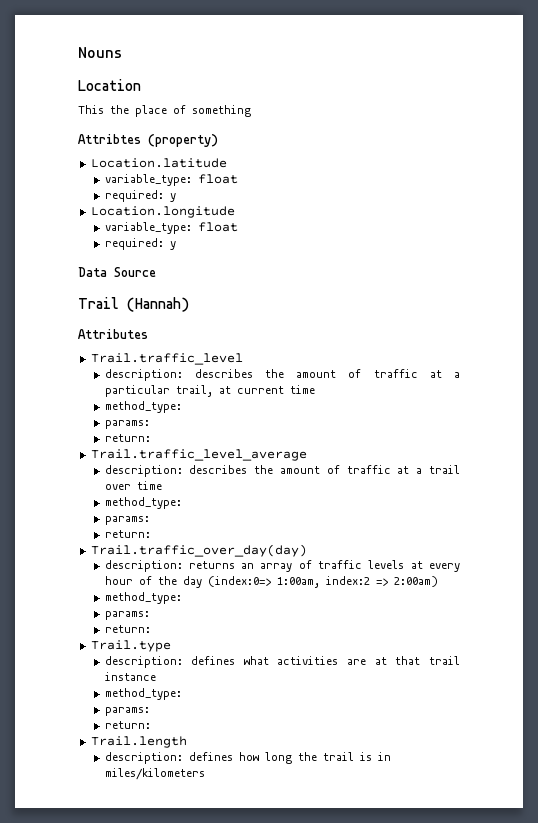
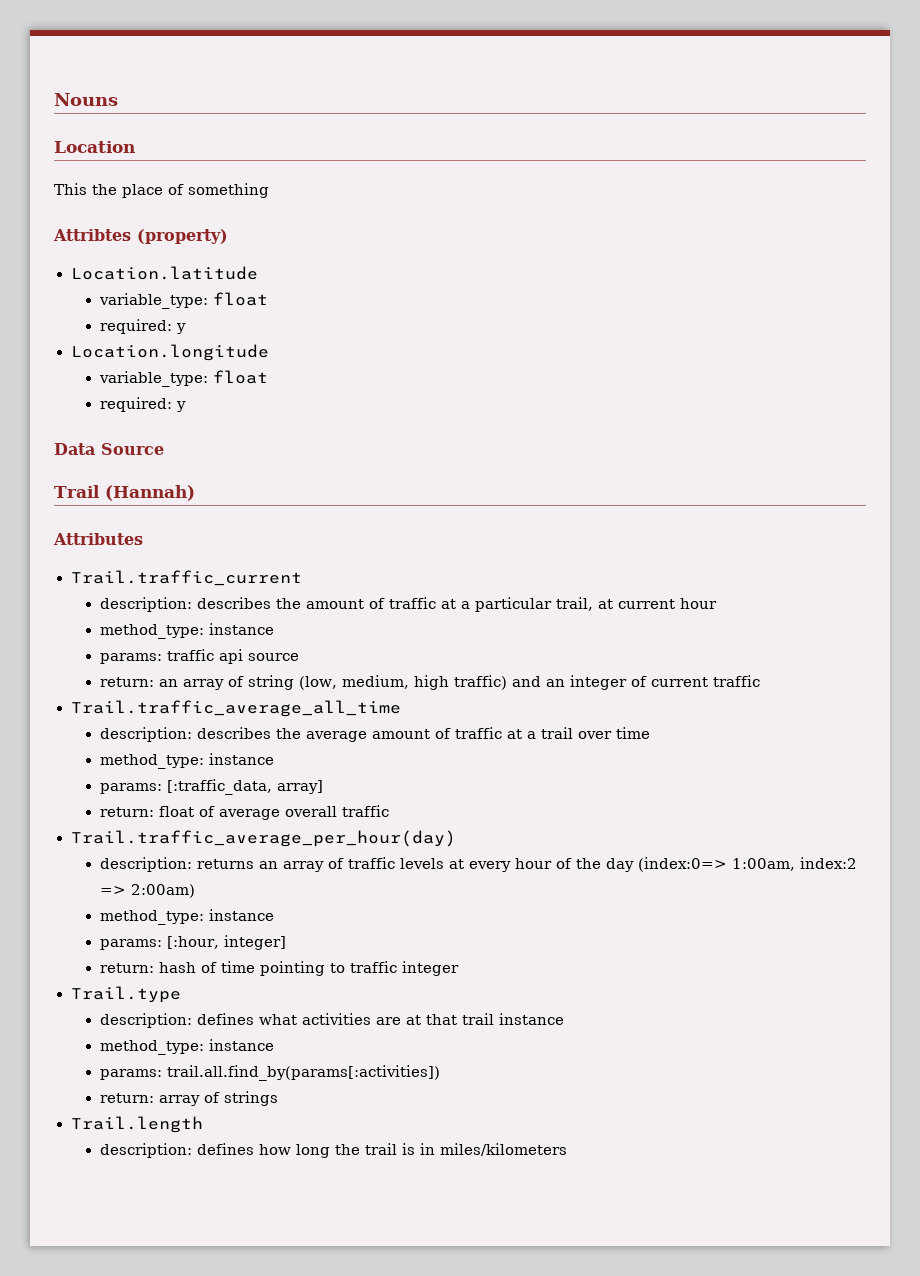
[90,353,243,365] Trail.traffic_level -> [70,570,302,586] Trail.traffic_current
[289,385,315,394] [104,401,182,413] [104,420,150,429] [104,434,151,442] [90,449,307,461] [104,465,274,477] time // method_type: // params: // return: // Trail.traffic_level_average // description: describes the -> [679,598,717,609] [99,623,274,639] [99,649,299,664] [99,675,760,690] [70,700,401,717] [99,727,367,742] hour // method_type: instance // params: traffic api source // return: an array of string (low, medium, high traffic) and an integer of current traffic // Trail.traffic_average_all_time // description: describes the average
[104,516,150,525] [104,530,151,538] [90,544,307,557] // params: // return: // Trail.traffic_over_day(day) -> [208,753,274,765] [99,779,323,795] [99,805,389,820] [70,830,456,847] instance // params: [:traffic_data, array] // return: float of average overall traffic // Trail.traffic_average_per_hour(day)
[104,611,150,620] [104,625,151,633] // params: // return: -> [208,909,274,921] [99,935,286,950] [99,961,459,976] instance // params: [:hour, integer] // return: hash of time pointing to traffic integer
[104,707,150,716] [104,721,151,729] // params: // return: -> [208,1039,274,1051] [99,1065,440,1081] [99,1091,278,1106] instance // params: trail.all.find_by(params[:activities]) // return: array of strings

